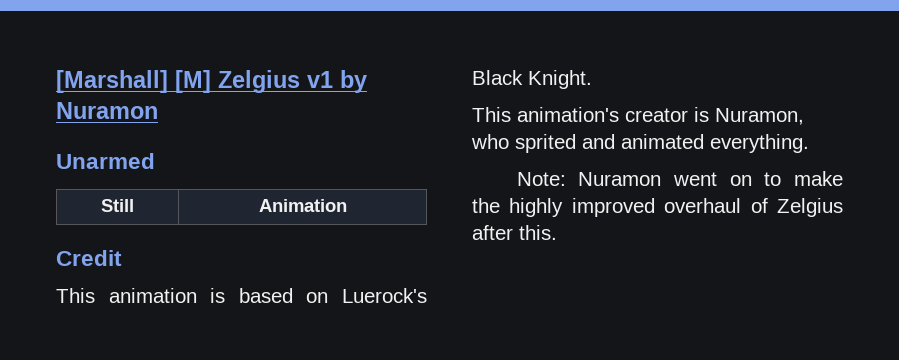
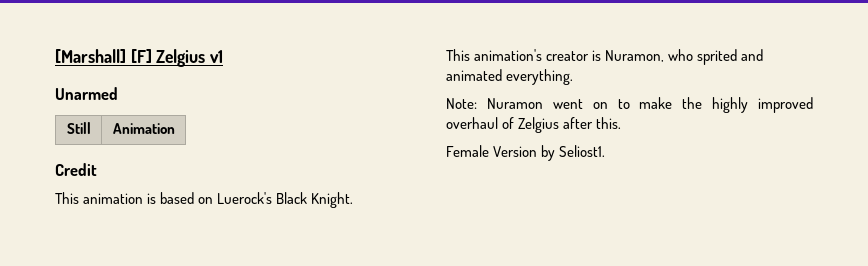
[175,70,211,93] [M] -> [130,49,152,63] [F]
[340,70,367,93] [56,102,158,119] by Nuramon -> (224, 56) none
(557, 232) none -> [446,145,606,161] // Female Version by Seliost1.

